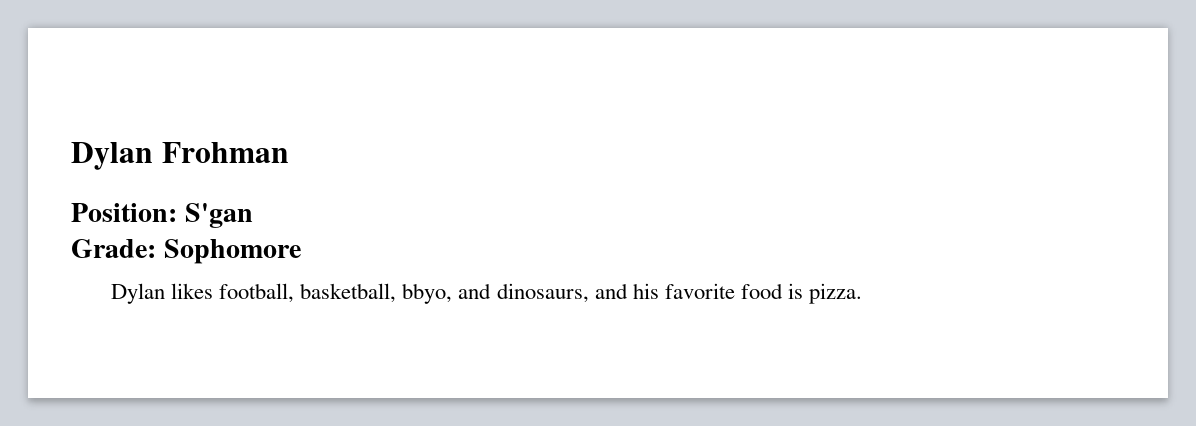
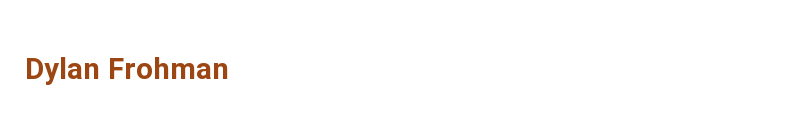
[71,203,253,228] [71,239,301,264] [111,283,862,304] // Position: S'gan // Grade: Sophomore // Dylan likes football, basketball, bbyo, and dinosaurs, and his favorite food is pizza. -> (229, 68) none

